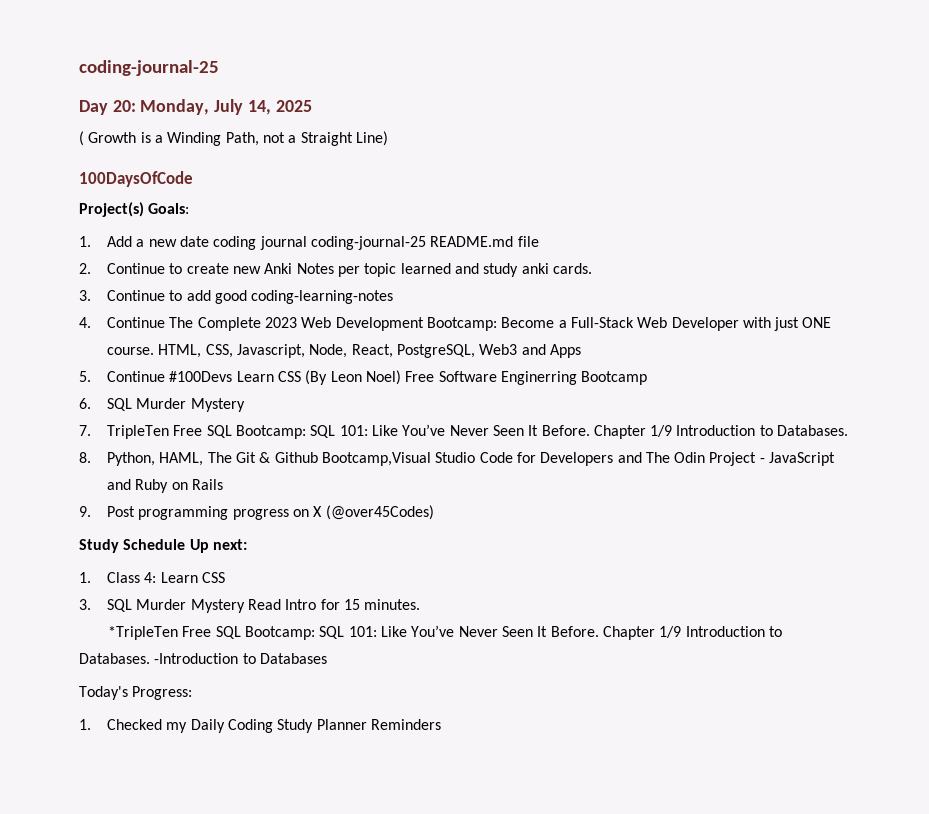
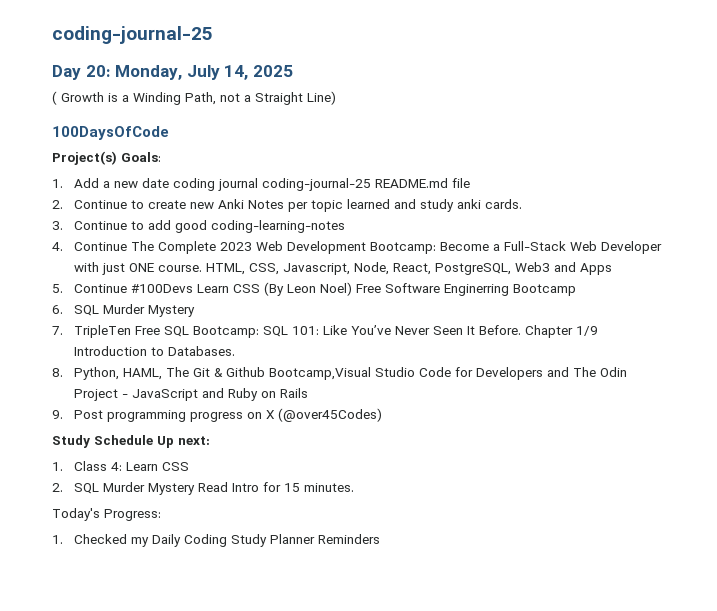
[79,599,91,610] 3. -> [52,483,63,492] 2.
[108,625,782,640] [79,653,327,664] // *TripleTen Free SQL Bootcamp: SQL 101: Like You’ve Never Seen It Before. Chapter 1/9 Introduction to Databases. -Introduction to Databases -> (354, 487) none

